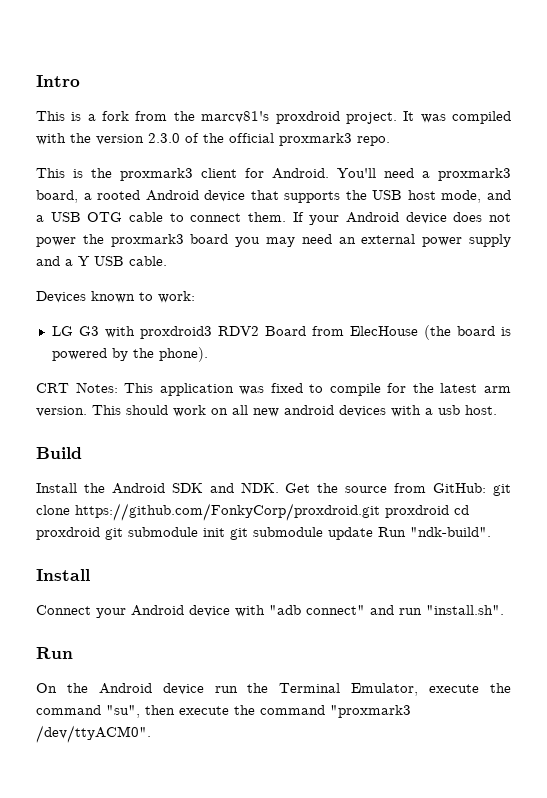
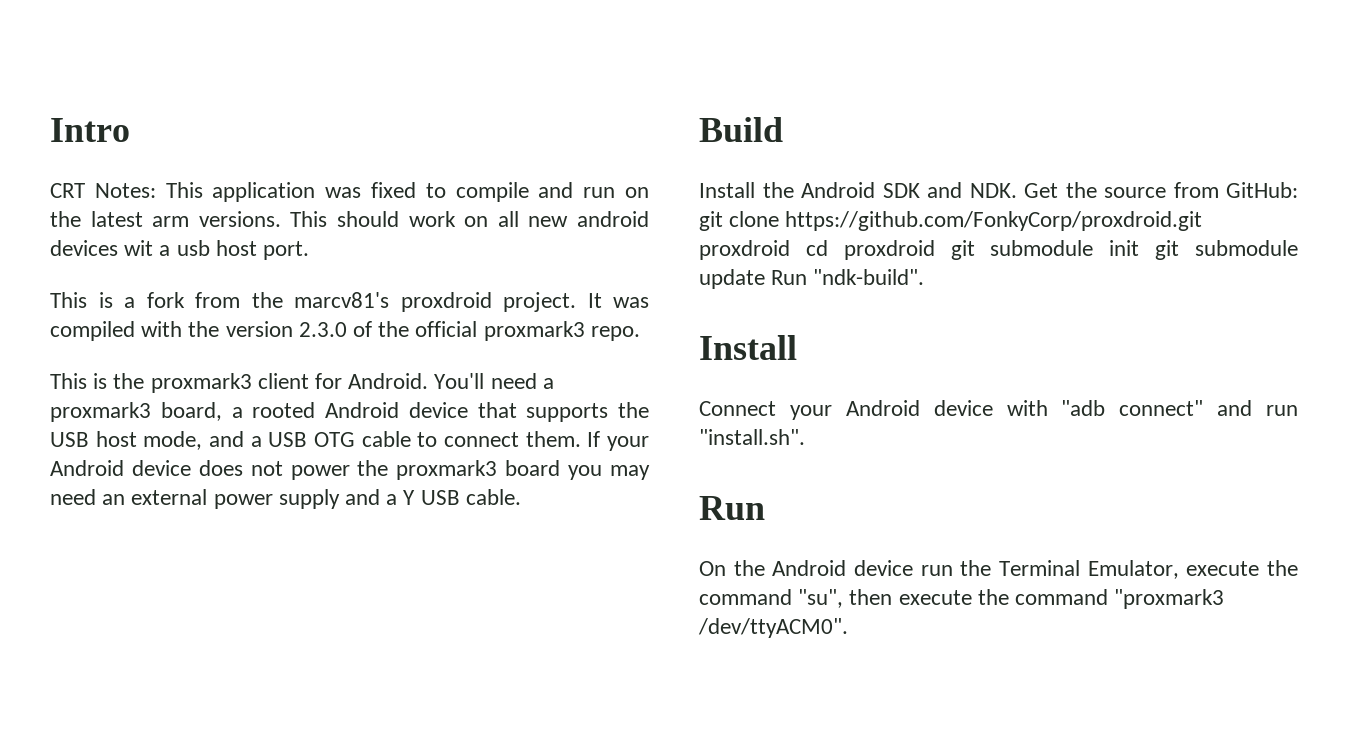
(80, 81) none -> [50,182,649,202] [50,211,650,227] [50,240,310,260] // CRT Notes: This application was fixed to compile and run on the latest arm versions. This should work on all new android devices wit a usb host port.
[36,291,195,303] [51,325,511,340] [51,347,208,362] [36,382,512,396] [36,405,497,417] // Devices known to work: // LG G3 with proxdroid3 RDV2 Board from ElecHouse (the board is powered by the phone). // CRT Notes: This application was fixed to compile for the latest arm version. This should work on all new android devices with a usb host. -> (521, 497) none

